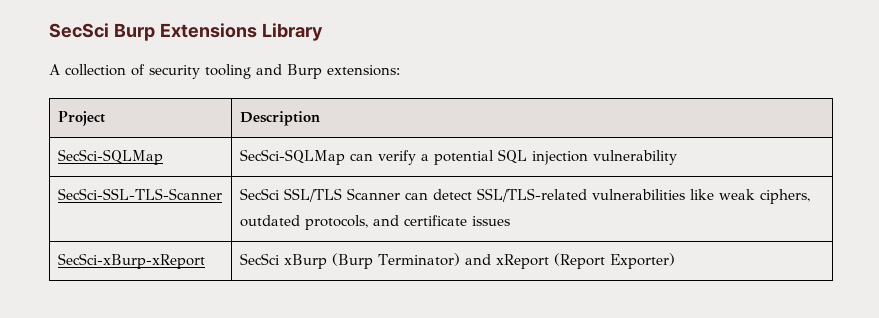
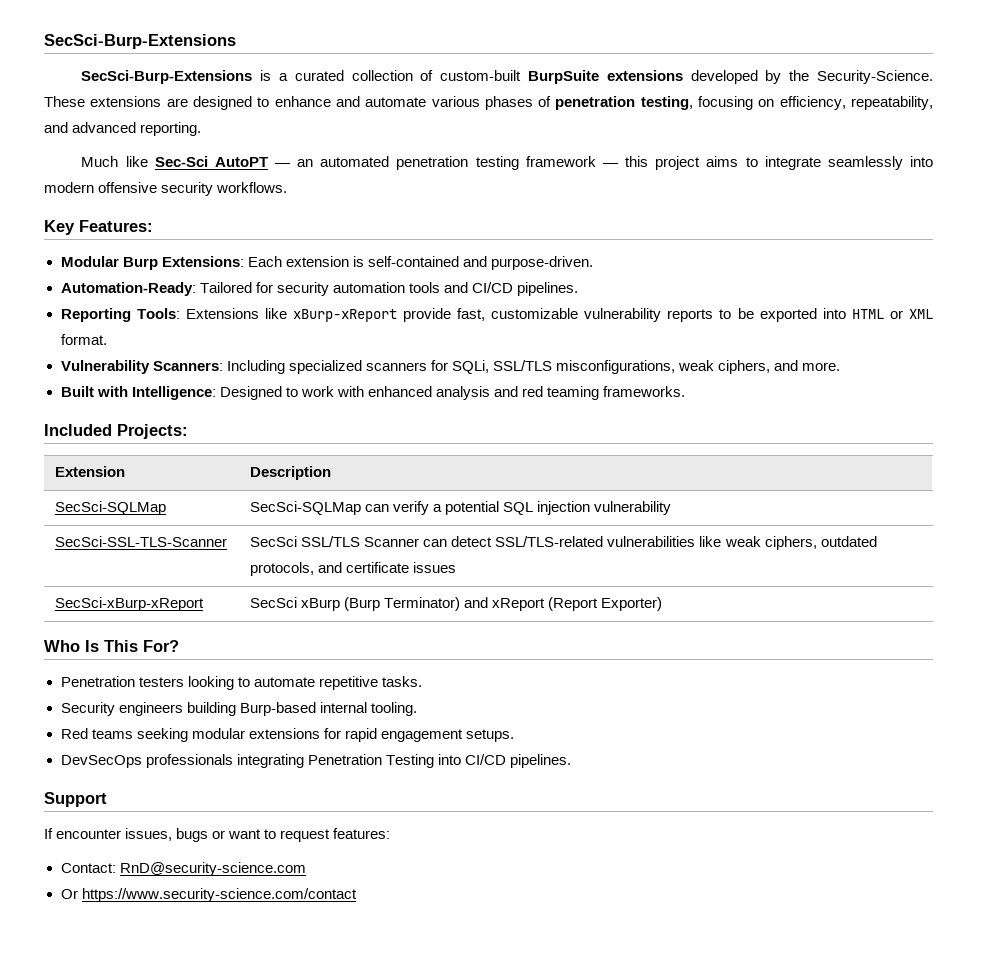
[49,23,323,41] [49,64,400,79] [57,111,105,126] SecSci Burp Extensions Library // A collection of security tooling and Burp extensions: // Project -> [44,34,236,49] [81,70,933,84] [44,96,933,110] [44,122,202,136] [81,156,934,170] [44,182,288,196] [44,220,153,235] [60,256,593,270] [60,282,578,296] [60,308,933,322] [60,334,107,345] [60,360,841,374] [60,386,686,400] [44,424,188,439] [55,466,126,477] SecSci-Burp-Extensions // SecSci-Burp-Extensions is a curated collection of custom-built BurpSuite extensions developed by the Security-Science. These extensions are designed to enhance and automate various phases of penetration testing, focusing on efficiency, repeatability, and advanced reporting. // Much like Sec-Sci AutoPT — an automated penetration testing framework — this project aims to integrate seamlessly into modern offensive security workflows. // Key Features: // Modular Burp Extensions: Each extension is self-contained and purpose-driven. // Automation-Ready: Tailored for security automation tools and CI/CD pipelines. // Reporting Tools: Extensions like xBurp-xReport provide fast, customizable vulnerability reports to be exported into HTML or XML format. // Vulnerability Scanners: Including specialized scanners for SQLi, SSL/TLS misconfigurations, weak ciphers, and more. // Built with Intelligence: Designed to work with enhanced analysis and red teaming frameworks. // Included Projects: // Extension
(675, 261) none -> [44,640,179,652] [60,676,422,690] [60,702,417,716] [60,728,514,742] [60,754,571,768] [44,792,107,807] [44,828,391,842] [60,862,306,876] [60,888,357,902] // Who Is This For? // Penetration testers looking to automate repetitive tasks. // Security engineers building Burp-based internal tooling. // Red teams seeking modular extensions for rapid engagement setups. // DevSecOps professionals integrating Penetration Testing into CI/CD pipelines. // Support // If encounter issues, bugs or want to request features: // Contact: RnD@security-science.com // Or https://www.security-science.com/contact

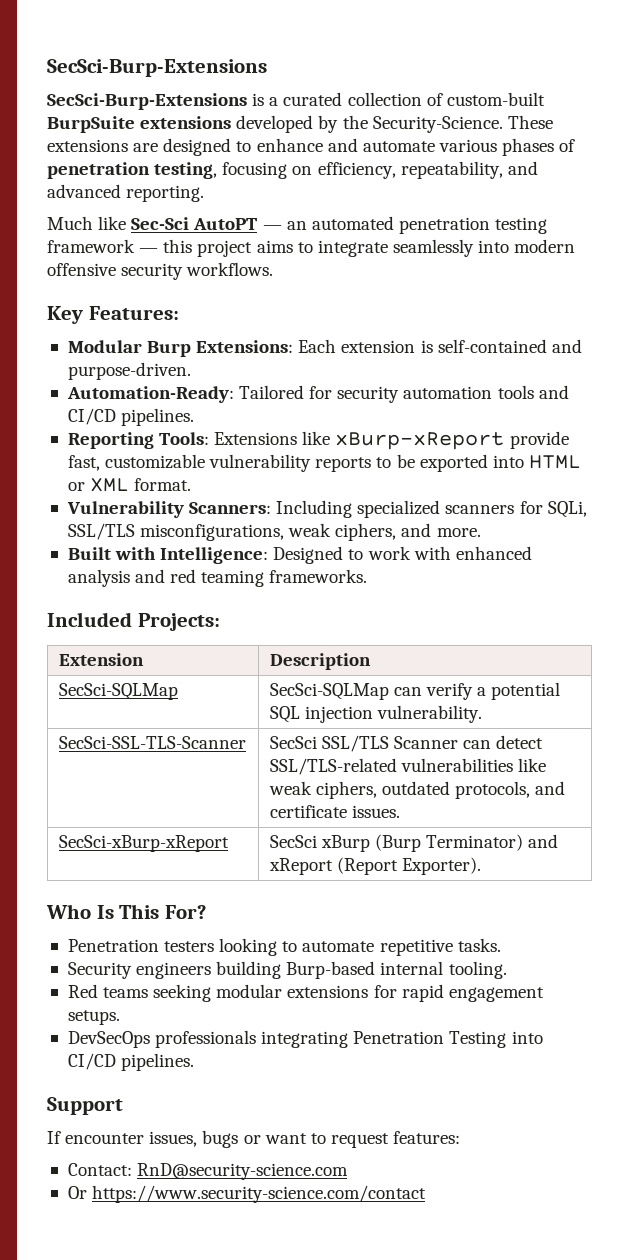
[594,501,672,515] vulnerability -> [377,705,483,723] vulnerability.
[413,562,457,573] issues -> [351,805,400,818] issues.
[601,597,663,611] Exporter) -> [402,857,482,875] Exporter).

